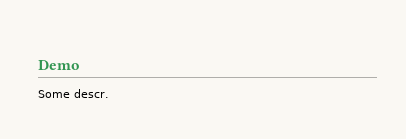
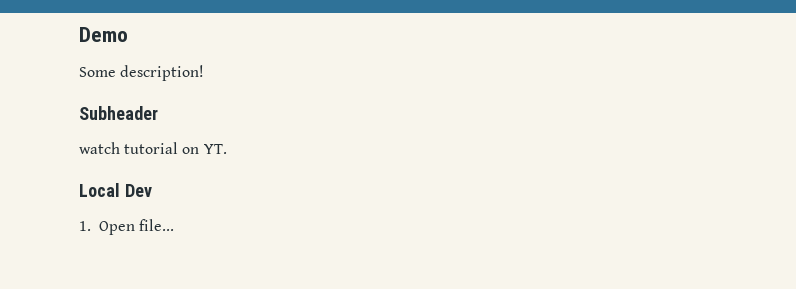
[74,89,109,98] descr. -> [120,65,205,81] [79,106,158,120] [79,142,227,154] [79,183,152,197] [79,219,174,235] description! // Subheader // watch tutorial on YT. // Local Dev // 1. Open file...

